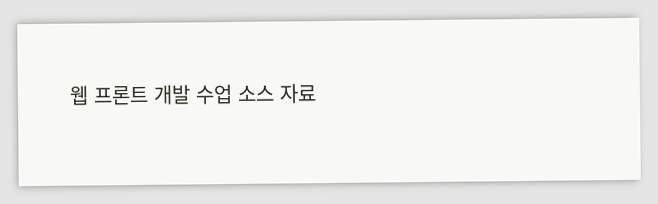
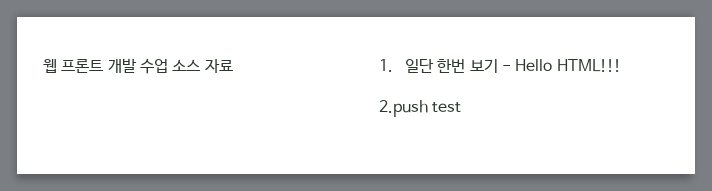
(317, 93) none -> [379,58,621,73] [379,100,462,117] // 1. 일단 한번 보기 - Hello HTML!!! // 2.push test

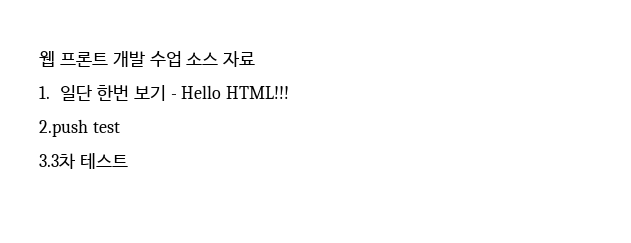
(462, 107) none -> [39,153,128,169] // 3.3차 테스트

